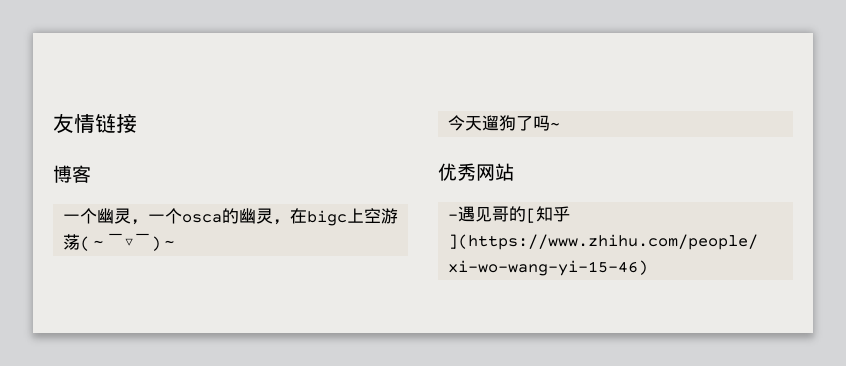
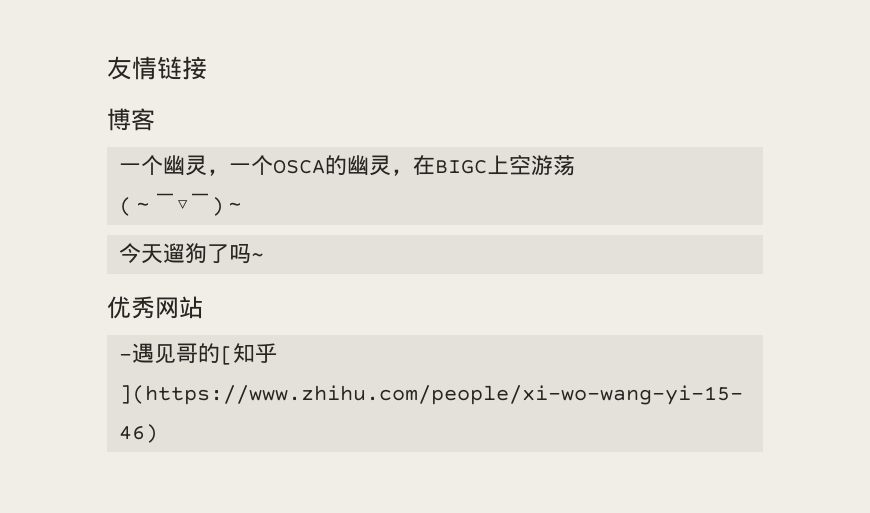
[181,214,222,223] osca -> [273,160,325,174] OSCA
[306,210,347,226] bigc -> [435,160,487,174] BIGC
(80, 242) none -> (575, 165) //

